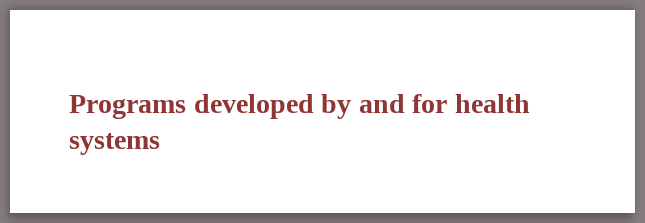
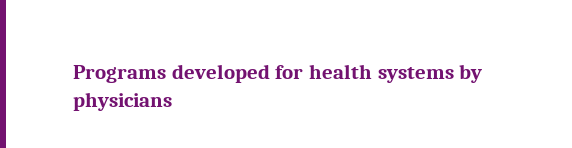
[321,94,405,119] by and -> (270, 73) none
(160, 144) none -> [459,64,483,83] [73,92,172,111] by physicians

